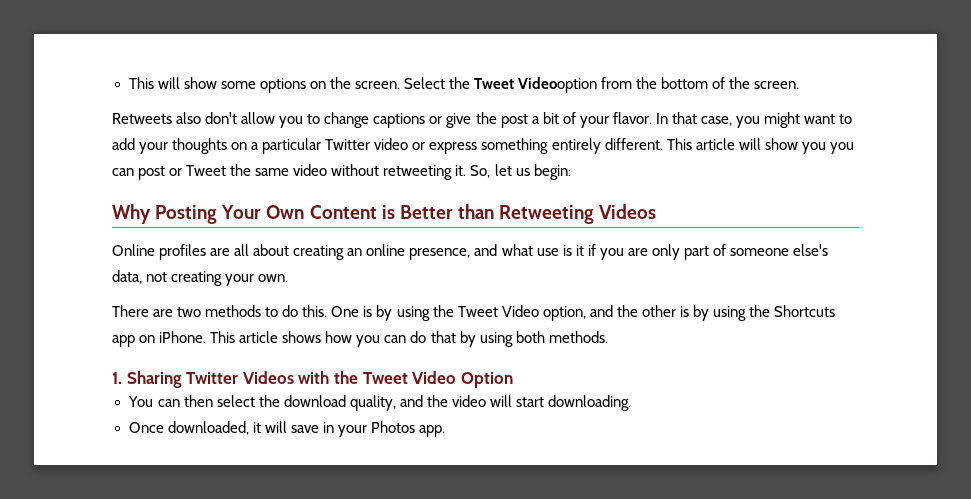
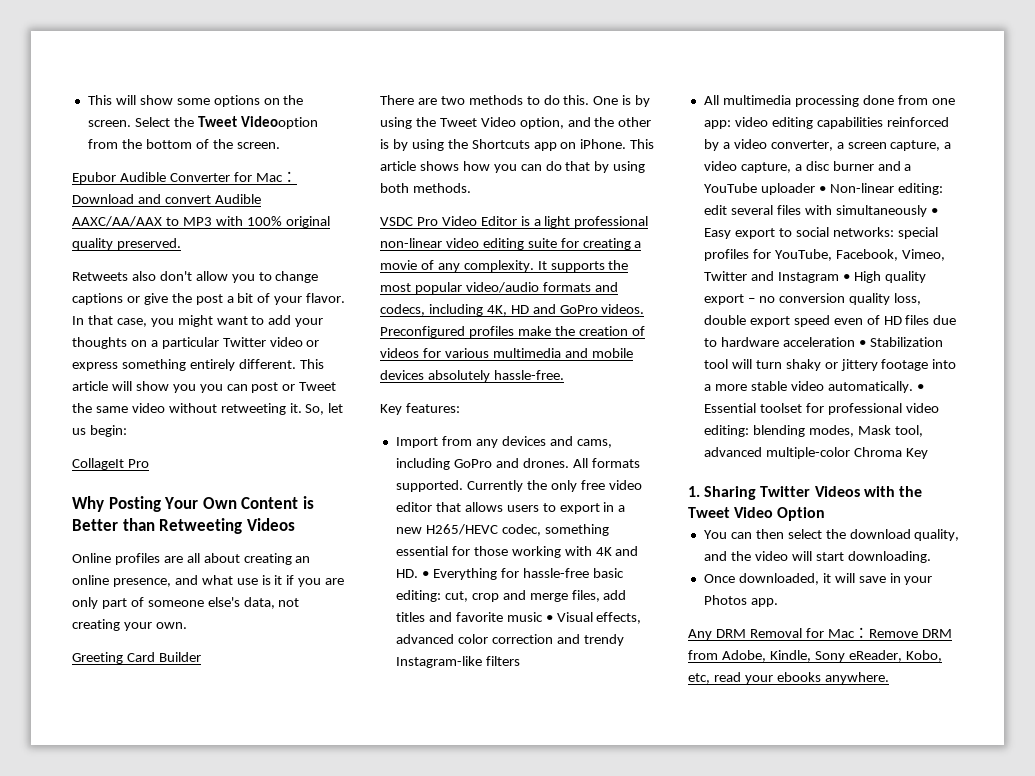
(800, 85) none -> [72,171,297,184] [72,194,261,204] [72,216,330,228] [72,238,181,250] // Epubor Audible Converter for Mac：Download and convert Audible AAXC/AA/AAX to MP3 with 100% original quality preserved.
(571, 172) none -> [72,458,149,470] // CollageIt Pro
(289, 278) none -> [72,652,201,664] // Greeting Card Builder
(608, 337) none -> [380,216,649,228] [380,238,642,250] [380,260,629,272] [380,282,618,294] [380,304,645,316] [380,326,645,338] [380,348,633,358] [380,370,564,382] [380,403,460,415] [395,436,612,448] [395,458,640,470] [395,480,642,492] [395,502,626,514] [395,524,609,536] [395,546,639,558] [395,568,624,580] [395,590,627,602] [395,612,642,624] [395,634,624,646] [395,656,520,668] [703,95,955,107] [703,117,949,129] [703,139,952,151] [703,161,912,173] [703,183,943,195] [703,205,938,217] [703,227,938,239] [703,249,945,261] [703,271,926,283] [703,293,921,305] [703,315,957,327] [703,337,943,347] [703,359,957,371] [703,381,924,393] [703,403,939,415] [703,425,923,437] [703,447,928,459] // VSDC Pro Video Editor is a light professional non-linear video editing suite for creating a movie of any complexity. It supports the most popular video/audio formats and codecs, including 4K, HD and GoPro videos. Preconfigured profiles make the creation of videos for various multimedia and mobile devices absolutely hassle-free. // Key features: // Import from any devices and cams, including GoPro and drones. All formats supported. Сurrently the only free video editor that allows users to export in a new H265/HEVC codec, something essential for those working with 4K and HD. • Everything for hassle-free basic editing: cut, crop and merge files, add titles and favorite music • Visual effects, advanced color correction and trendy Instagram-like filters // All multimedia processing done from one app: video editing capabilities reinforced by a video converter, a screen capture, a video capture, a disc burner and a YouTube uploader • Non-linear editing: edit several files with simultaneously • Easy export to social networks: special profiles for YouTube, Facebook, Vimeo, Twitter and Instagram • High quality export – no conversion quality loss, double export speed even of HD files due to hardware acceleration • Stabilization tool will turn shaky or jittery footage into a more stable video automatically. • Essential toolset for professional video editing: blending modes, Mask tool, advanced multiple-color Chroma Key
(445, 431) none -> [688,627,952,640] [688,650,942,662] [688,672,889,684] // Any DRM Removal for Mac：Remove DRM from Adobe, Kindle, Sony eReader, Kobo, etc, read your ebooks anywhere.

